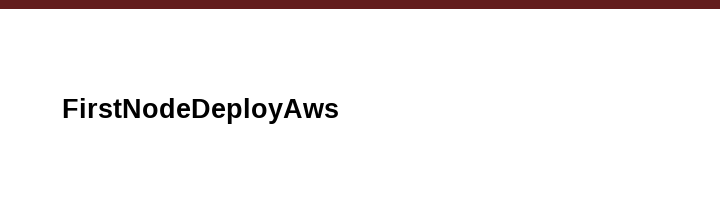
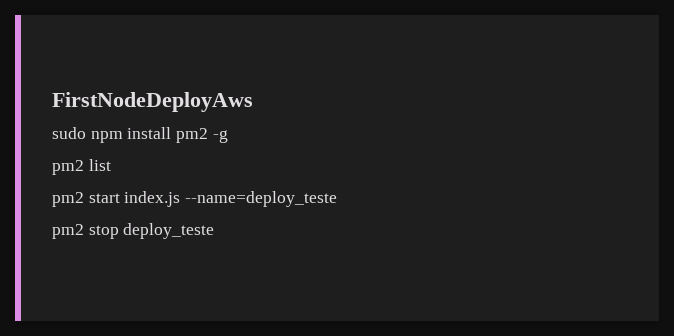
(339, 111) none -> [52,127,228,143] [52,159,111,175] [52,191,338,207] [52,223,215,239] // sudo npm install pm2 -g // pm2 list // pm2 start index.js --name=deploy_teste // pm2 stop deploy_teste

